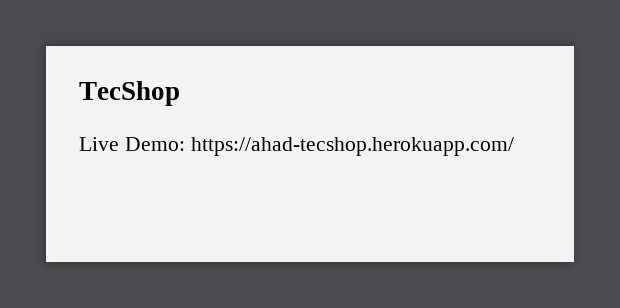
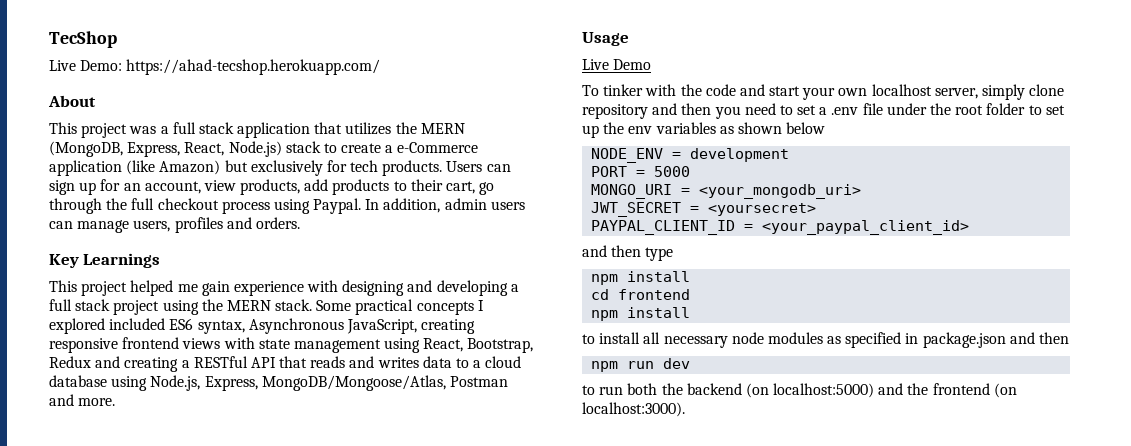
(514, 146) none -> [48,95,96,107] [49,122,465,138] [49,141,479,157] [49,160,511,176] [49,179,495,195] [49,198,525,214] [49,217,300,233] [49,253,161,268] [49,280,519,296] [49,299,484,315] [49,318,476,334] [49,337,534,353] [49,356,522,372] [49,375,508,391] [49,394,116,406] [582,32,629,46] [582,59,652,70] [582,84,1065,100] [582,103,1065,119] [582,122,826,138] [591,148,790,163] [591,166,691,177] [591,184,862,199] [591,202,817,217] [591,220,970,235] [582,245,674,261] [591,271,691,285] [591,289,691,300] [591,307,691,321] [582,332,1070,348] [591,358,691,372] [582,383,1017,398] [582,402,685,417] // About // This project was a full stack application that utilizes the MERN (MongoDB, Express, React, Node.js) stack to create a e-Commerce application (like Amazon) but exclusively for tech products. Users can sign up for an account, view products, add products to their cart, go through the full checkout process using Paypal. In addition, admin users can manage users, profiles and orders. // Key Learnings // This project helped me gain experience with designing and developing a full stack project using the MERN stack. Some practical concepts I explored included ES6 syntax, Asynchronous JavaScript, creating responsive frontend views with state management using React, Bootstrap, Redux and creating a RESTful API that reads and writes data to a cloud database using Node.js, Express, MongoDB/Mongoose/Atlas, Postman and more. // Usage // Live Demo // To tinker with the code and start your own localhost server, simply clone repository and then you need to set a .env file under the root folder to set up the env variables as shown below // NODE_ENV = development // PORT = 5000 // MONGO_URI = <your_mongodb_uri> // JWT_SECRET = <yoursecret> // PAYPAL_CLIENT_ID = <your_paypal_client_id> // and then type // npm install // cd frontend // npm install // to install all necessary node modules as specified in package.json and then // npm run dev // to run both the backend (on localhost:5000) and the frontend (on localhost:3000).

